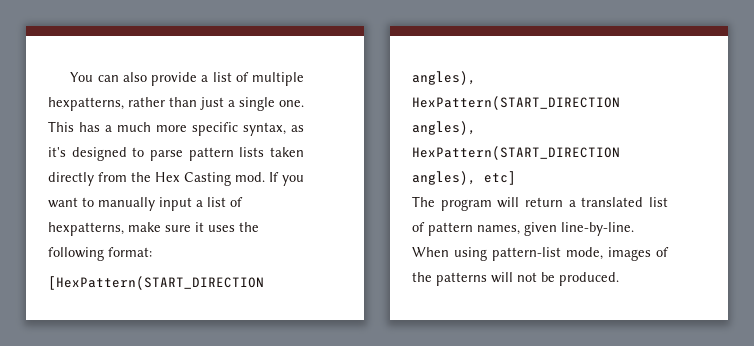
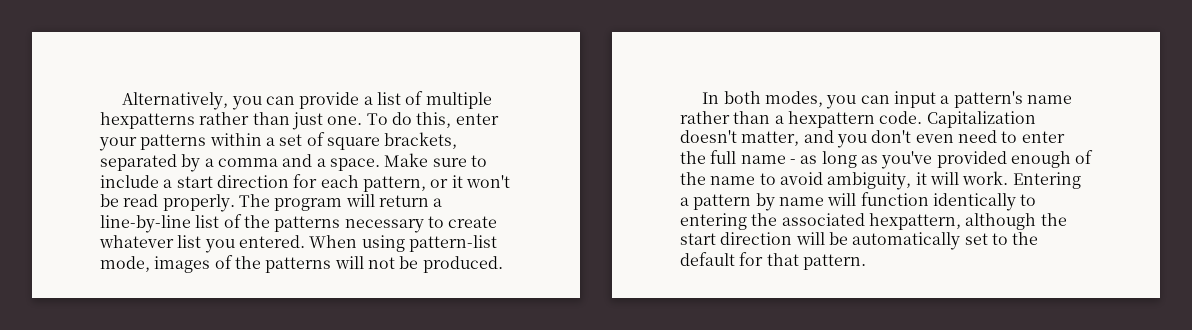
[70,72,147,82] You can also -> [122,92,296,110] Alternatively, you can
[48,97,124,111] hexpatterns, -> [100,112,195,129] hexpatterns
[228,97,304,111] [48,121,304,136] [48,147,304,161] [48,172,304,186] [48,197,243,211] [48,222,259,236] [48,247,152,261] [48,276,264,290] [412,71,476,85] [412,96,620,110] [412,121,476,135] [412,146,620,160] [412,171,516,185] a single one. This has a much more specific syntax, as it's designed to parse pattern lists taken directly from the Hex Casting mod. If you want to manually input a list of hexpatterns, make sure it uses the following format: // [HexPattern(START_DIRECTION angles), HexPattern(START_DIRECTION angles), HexPattern(START_DIRECTION angles), etc] // -> [327,112,499,128] [99,132,458,151] [100,153,487,172] [100,174,510,192] [100,194,235,212] one. To do this, enter your patterns within a set of square brackets, separated by a comma and a space. Make sure to include a start direction for each pattern, or it won't be read properly.
[581,197,668,207] [412,222,634,236] translated list of pattern names, given line-by-line. -> [100,214,498,233] [99,235,305,253] line-by-line list of the patterns necessary to create whatever list you entered.
(619, 279) none -> [702,91,1072,109] [680,111,1036,128] [680,130,1065,148] [680,150,1094,169] [680,171,1081,190] [680,192,1037,211] [680,213,1067,230] [680,232,1039,250] [680,252,866,270] // In both modes, you can input a pattern's name rather than a hexpattern code. Capitalization doesn't matter, and you don't even need to enter the full name - as long as you've provided enough of the name to avoid ambiguity, it will work. Entering a pattern by name will function identically to entering the associated hexpattern, although the start direction will be automatically set to the default for that pattern.

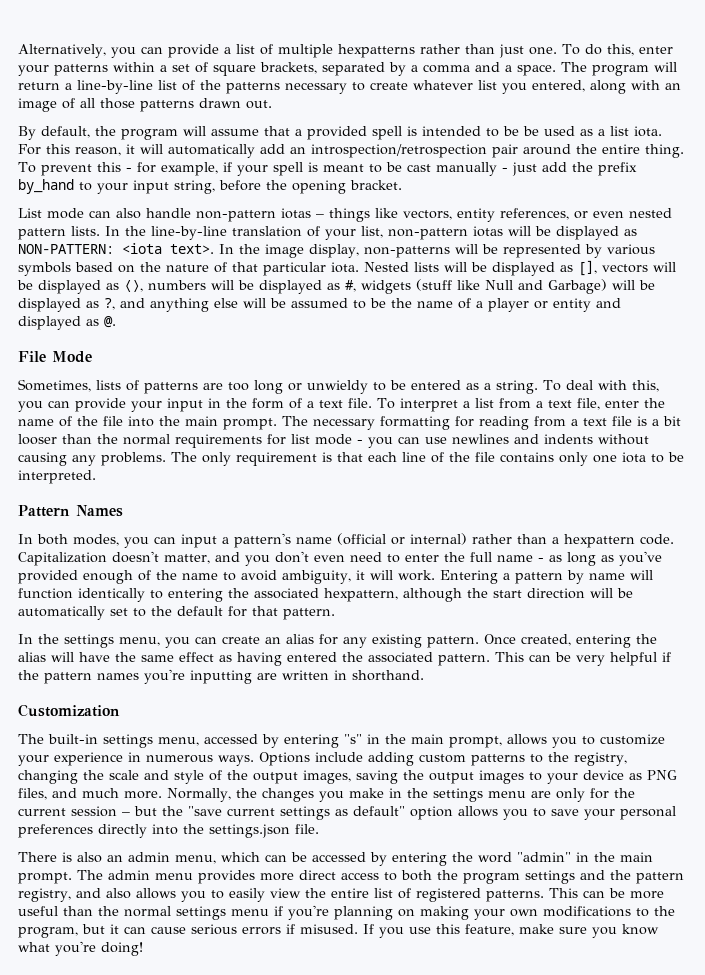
[384,153,487,167] [100,174,510,192] [100,194,235,212] Make sure to include a start direction for each pattern, or it won't be read properly. -> (556, 70) none
[238,235,497,252] [100,255,503,273] entered. When using pattern-list mode, images of the patterns will not be produced. -> [532,80,681,94] [18,98,272,112] [18,126,662,140] [18,144,684,158] [18,162,637,176] [18,179,402,194] [18,208,672,222] [18,226,637,240] [18,243,655,258] [18,260,676,276] [17,279,655,294] [18,298,621,312] [18,316,116,330] [18,351,92,363] [18,379,659,394] [18,398,665,412] [18,416,681,430] [18,434,649,448] [18,452,684,466] [18,470,96,484] [18,505,123,517] entered, along with an image of all those patterns drawn out. // By default, the program will assume that a provided spell is intended to be be used as a list iota. For this reason, it will automatically add an introspection/retrospection pair around the entire thing. To prevent this - for example, if your spell is meant to be cast manually - just add the prefix by_hand to your input string, before the opening bracket. // List mode can also handle non-pattern iotas – things like vectors, entity references, or even nested pattern lists. In the line-by-line translation of your list, non-pattern iotas will be displayed as NON-PATTERN: <iota text>. In the image display, non-patterns will be represented by various symbols based on the nature of that particular iota. Nested lists will be displayed as [], vectors will be displayed as ⟨⟩, numbers will be displayed as #, widgets (stuff like Null and Garbage) will be displayed as ?, and anything else will be assumed to be the name of a player or entity and displayed as @. // File Mode // Sometimes, lists of patterns are too long or unwieldy to be entered as a string. To deal with this, you can provide your input in the form of a text file. To interpret a list from a text file, enter the name of the file into the main prompt. The necessary formatting for reading from a text file is a bit looser than the normal requirements for list mode - you can use newlines and indents without causing any problems. The only requirement is that each line of the file contains only one iota to be interpreted. // Pattern Names
(1072, 99) none -> [337,533,467,545] (official or internal)
(866, 262) none -> [18,634,657,648] [18,652,671,666] [18,669,424,684] [18,704,120,717] [18,734,665,748] [18,752,627,766] [18,770,677,784] [18,788,635,802] [18,806,676,820] [18,824,319,838] [18,852,653,866] [18,870,684,884] [18,888,664,902] [18,905,675,920] [18,924,659,938] [18,941,143,956] // In the settings menu, you can create an alias for any existing pattern. Once created, entering the alias will have the same effect as having entered the associated pattern. This can be very helpful if the pattern names you're inputting are written in shorthand. // Customization // The built-in settings menu, accessed by entering "s" in the main prompt, allows you to customize your experience in numerous ways. Options include adding custom patterns to the registry, changing the scale and style of the output images, saving the output images to your device as PNG files, and much more. Normally, the changes you make in the settings menu are only for the current session – but the "save current settings as default" option allows you to save your personal preferences directly into the settings.json file. // There is also an admin menu, which can be accessed by entering the word "admin" in the main prompt. The admin menu provides more direct access to both the program settings and the pattern registry, and also allows you to easily view the entire list of registered patterns. This can be more useful than the normal settings menu if you're planning on making your own modifications to the program, but it can cause serious errors if misused. If you use this feature, make sure you know what you're doing!

